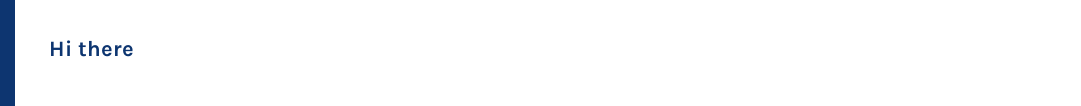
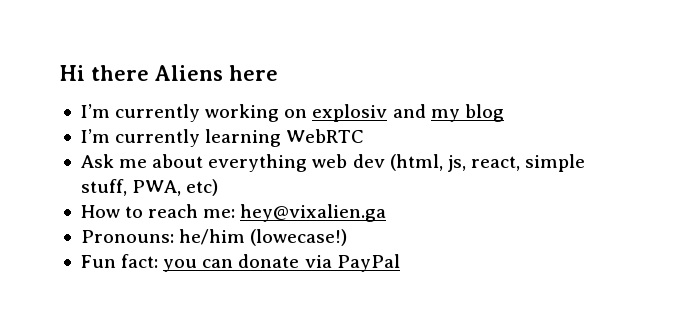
(134, 48) none -> [155,65,278,81] [80,104,504,122] [80,129,365,147] [80,154,586,172] [80,179,219,196] [80,204,387,222] [80,229,348,246] [80,254,400,272] Aliens here // I’m currently working on explosiv and my blog // I’m currently learning WebRTC // Ask me about everything web dev (html, js, react, simple stuff, PWA, etc) // How to reach me: hey@vixalien.ga // Pronouns: he/him (lowecase!) // Fun fact: you can donate via PayPal

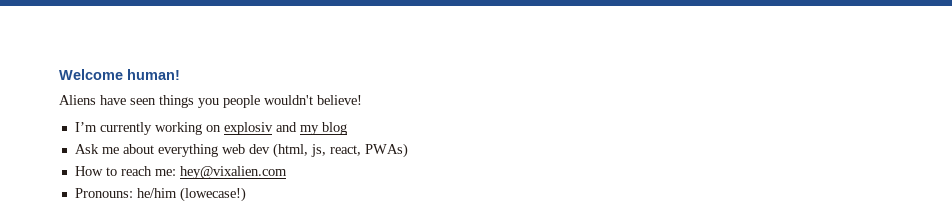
[60,65,278,81] Hi there Aliens here -> [59,69,180,80] [59,95,362,108] Welcome human! // Aliens have seen things you people wouldn't believe!
[80,129,365,147] // I’m currently learning WebRTC -> (347, 128) none
[525,154,586,172] [80,179,219,196] simple stuff, PWA, etc) -> [364,143,408,158] PWAs)
[240,204,387,222] hey@vixalien.ga -> [179,166,287,179] hey@vixalien.com
[80,254,400,272] // Fun fact: you can donate via PayPal -> (246, 194) none

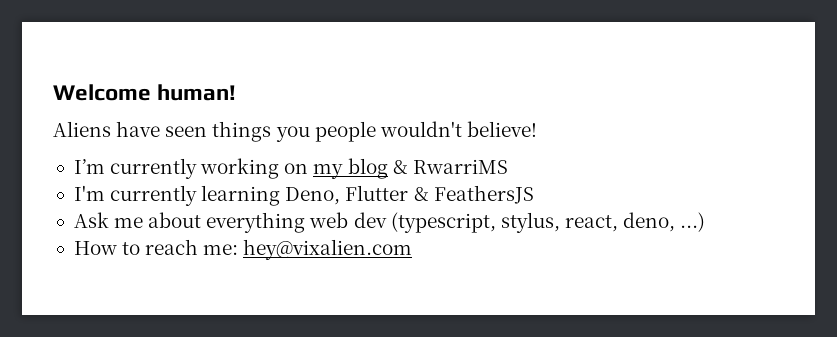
[223,122,297,135] explosiv and -> (309, 168) none
(347, 128) none -> [392,159,508,174] [73,185,534,206] & RwarriMS // I'm currently learning Deno, Flutter & FeathersJS
[272,143,408,158] (html, js, react, PWAs) -> [390,212,706,233] (typescript, stylus, react, deno, ...)
[74,187,246,202] // Pronouns: he/him (lowecase!) -> (413, 249) none

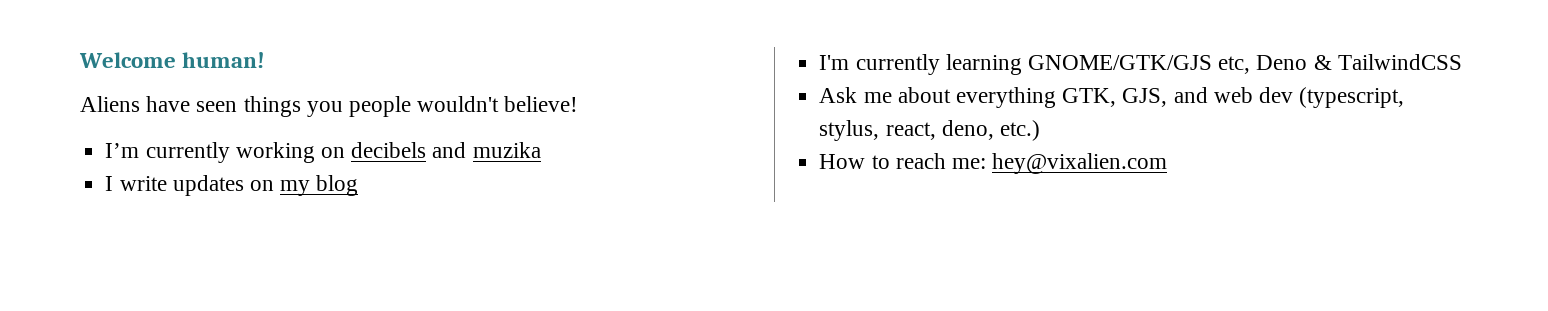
(309, 168) none -> [351,142,541,158] [105,175,274,196] decibels and muzika // I write updates on
[392,159,508,174] & RwarriMS -> (359, 185) none
[285,185,534,205] Deno, Flutter & FeathersJS -> [1027,54,1462,74] GNOME/GTK/GJS etc, Deno & TailwindCSS
(306, 222) none -> [1062,87,1208,107] GTK, GJS, and
[680,212,706,232] ...) -> [999,120,1040,141] etc.)

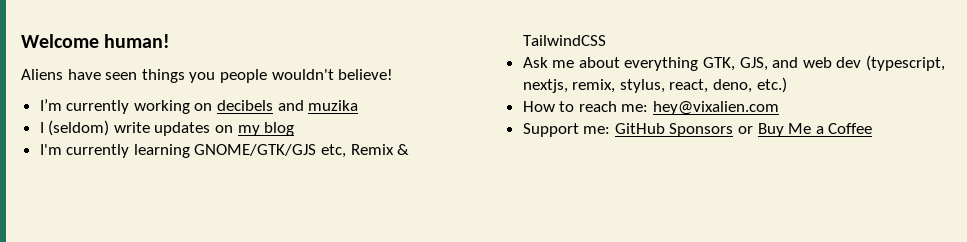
(114, 183) none -> [48,120,110,136] (seldom)
[1256,55,1308,70] Deno -> [350,144,394,155] Remix
(1405, 97) none -> [522,79,616,93] nextjs, remix,
(1168, 163) none -> [522,123,873,137] // Support me: GitHub Sponsors or Buy Me a Coffee

